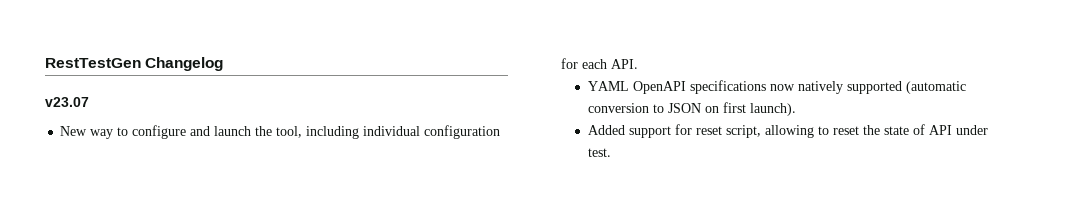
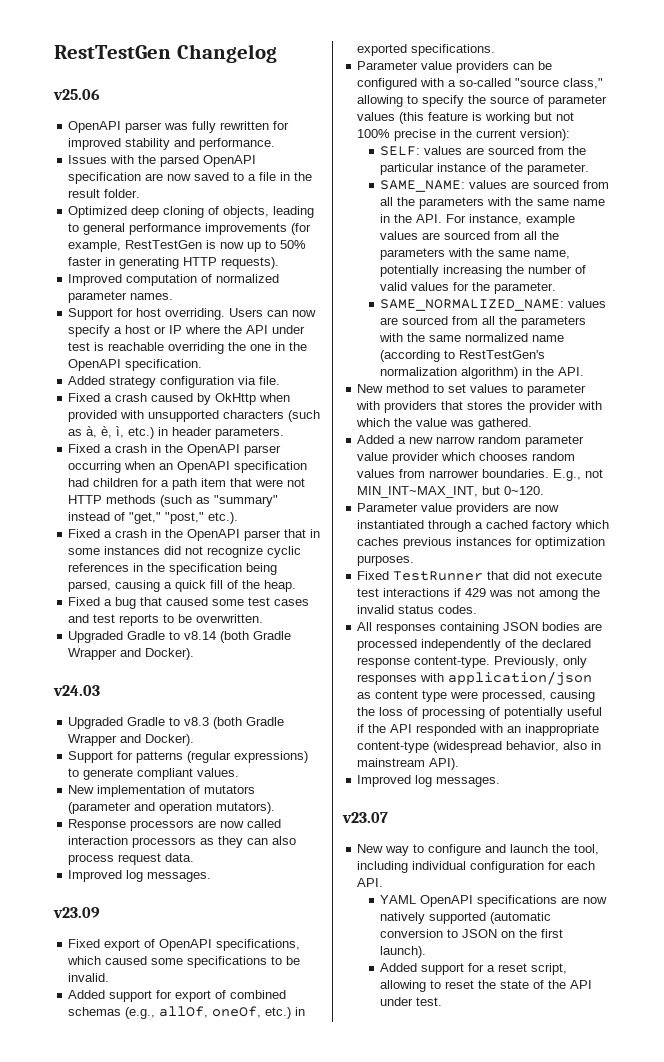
(224, 64) none -> [53,89,100,100] [68,121,290,133] [68,138,276,150] [68,155,257,167] [68,172,313,184] [68,189,141,198] [68,206,315,218] [68,223,312,235] [68,240,307,252] [68,257,280,269] [68,274,280,286] [68,291,174,303] [68,308,317,320] [68,325,306,337] [68,342,308,354] [68,359,203,371] [68,376,281,388] [68,393,291,405] [68,410,321,422] [68,426,285,439] [68,444,282,456] [68,461,308,473] [68,478,306,490] [68,495,279,507] [68,512,239,524] [68,529,321,541] [68,546,302,558] [68,563,278,575] [68,580,297,592] [68,597,310,609] [68,614,264,626] [68,631,292,643] [68,648,195,660] [53,685,100,696] [68,717,285,729] [68,734,195,746] [68,751,309,763] [68,768,240,780] [68,785,256,797] [68,802,276,814] [68,819,282,831] [68,836,297,848] [68,853,195,865] [68,870,212,882] [53,907,100,918] [68,939,301,951] [67,956,301,968] [68,973,110,982] [68,990,287,1002] [68,1006,306,1019] [357,44,496,56] [357,61,553,73] [357,78,604,90] [357,95,608,107] [357,112,575,124] [357,129,571,141] [380,146,587,156] [380,163,590,175] [380,180,610,192] [380,197,606,209] [380,214,576,226] [380,231,560,240] [380,248,571,260] [380,265,587,277] [380,282,557,294] [380,299,607,311] [380,316,587,328] [379,333,565,342] [380,350,546,362] [380,367,585,379] [357,384,587,396] [356,401,603,413] [356,418,533,430] [357,435,585,447] [357,452,576,464] [357,469,604,481] [357,486,545,498] [357,503,560,515] [357,520,610,532] [357,537,606,549] [357,555,415,566] [357,571,603,581] [357,588,601,600] [357,605,478,614] [357,622,603,634] [357,639,592,651] [357,656,588,668] [357,671,593,686] [357,690,596,702] [357,707,603,719] [357,724,600,736] [357,741,602,753] [357,758,460,770] [357,775,501,787] // v25.06 // OpenAPI parser was fully rewritten for improved stability and performance. // Issues with the parsed OpenAPI specification are now saved to a file in the result folder. // Optimized deep cloning of objects, leading to general performance improvements (for example, RestTestGen is now up to 50% faster in generating HTTP requests). // Improved computation of normalized parameter names. // Support for host overriding. Users can now specify a host or IP where the API under test is reachable overriding the one in the OpenAPI specification. // Added strategy configuration via file. // Fixed a crash caused by OkHttp when provided with unsupported characters (such as à, è, ì, etc.) in header parameters. // Fixed a crash in the OpenAPI parser occurring when an OpenAPI specification had children for a path item that were not HTTP methods (such as "summary" instead of "get," "post," etc.). // Fixed a crash in the OpenAPI parser that in some instances did not recognize cyclic references in the specification being parsed, causing a quick fill of the heap. // Fixed a bug that caused some test cases and test reports to be overwritten. // Upgraded Gradle to v8.14 (both Gradle Wrapper and Docker). // v24.03 // Upgraded Gradle to v8.3 (both Gradle Wrapper and Docker). // Support for patterns (regular expressions) to generate compliant values. // New implementation of mutators (parameter and operation mutators). // Response processors are now called interaction processors as they can also process request data. // Improved log messages. // v23.09 // Fixed export of OpenAPI specifications, which caused some specifications to be invalid. // Added support for export of combined schemas (e.g., allOf, oneOf, etc.) in exported specifications. // Parameter value providers can be configured with a so-called "source class," allowing to specify the source of parameter values (this feature is working but not 100% precise in the current version): // SELF: values are sourced from the particular instance of the parameter. // SAME_NAME: values are sourced from all the parameters with the same name in the API. For instance, example values are sourced from all the parameters with the same name, potentially increasing the number of valid values for the parameter. // SAME_NORMALIZED_NAME: values are sourced from all the parameters with the same normalized name (according to RestTestGen's normalization algorithm) in the API. // New method to set values to parameter with providers that stores the provider with which the value was gathered. // Added a new narrow random parameter value provider which chooses random values from narrower boundaries. E.g., not MIN_INT~MAX_INT, but 0~120. // Parameter value providers are now instantiated through a cached factory which caches previous instances for optimization purposes. // Fixed TestRunner that did not execute test interactions if 429 was not among the invalid status codes. // All responses containing JSON bodies are processed independently of the declared response content-type. Previously, only responses with application/json as content type were processed, causing the loss of processing of potentially useful if the API responded with an inappropriate content-type (widespread behavior, also in mainstream API). // Improved log messages.
(766, 87) none -> [561,896,580,904] are
(719, 109) none -> [519,929,538,938] the
(692, 129) none -> [487,965,496,972] a
(925, 129) none -> [548,980,567,989] the

